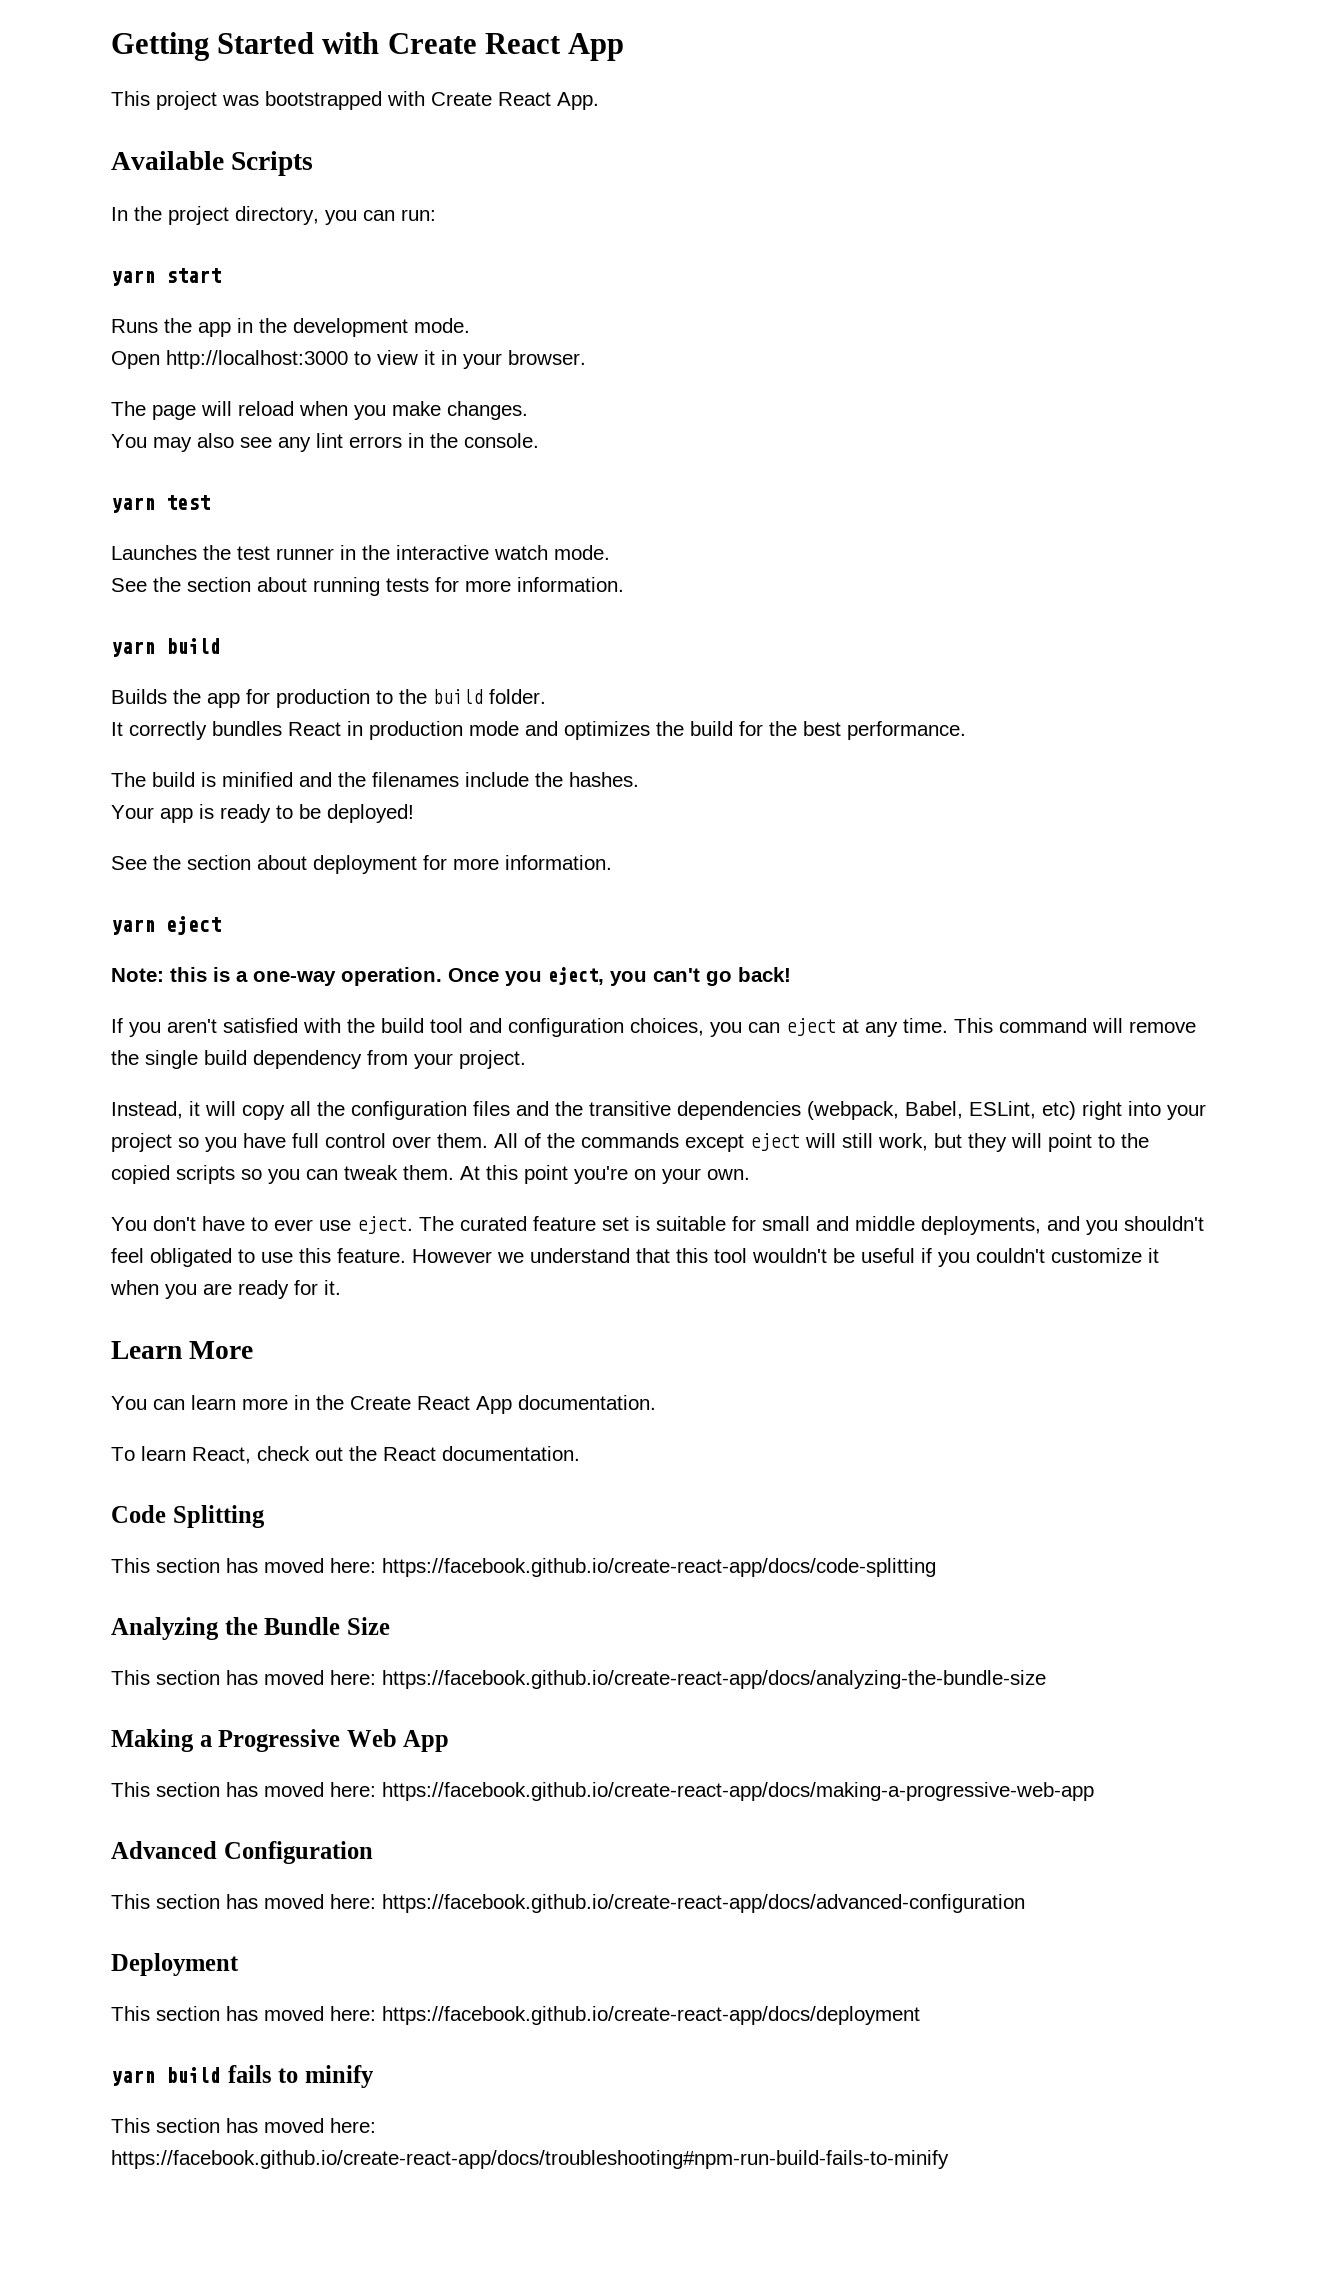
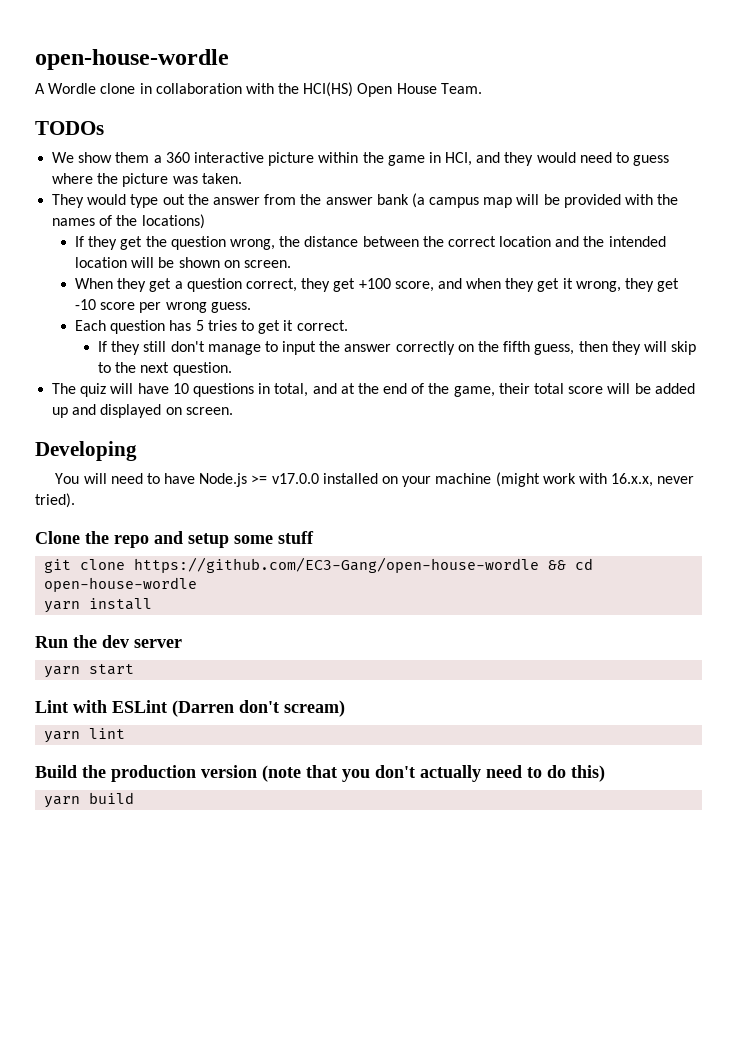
[111,32,625,61] [111,91,599,110] [111,151,314,176] [111,206,436,225] [111,268,221,286] [111,318,470,337] [111,350,586,369] [111,401,528,420] [111,433,539,452] [111,495,210,513] [111,545,610,560] [111,577,624,596] [111,638,221,657] [111,689,546,708] [111,721,966,740] [111,772,639,787] [111,804,414,823] [111,855,612,874] [111,916,221,935] [111,967,791,986] [111,1018,1196,1037] [111,1050,526,1069] [111,1101,1206,1120] [111,1133,1149,1152] [111,1165,750,1184] [111,1216,1204,1235] [111,1248,1159,1267] [110,1280,341,1299] [111,1341,254,1359] [111,1395,656,1414] [111,1446,580,1464] [111,1505,265,1528] [111,1558,936,1577] [111,1617,390,1640] [111,1670,1046,1689] [111,1729,450,1752] [111,1782,1094,1801] [111,1841,373,1864] [111,1894,1025,1913] [111,1953,239,1976] [111,2006,920,2025] [111,2065,374,2088] [111,2118,376,2133] [111,2150,949,2169] Getting Started with Create React App // This project was bootstrapped with Create React App. // Available Scripts // In the project directory, you can run: // yarn start // Runs the app in the development mode. // Open http://localhost:3000 to view it in your browser. // The page will reload when you make changes. // You may also see any lint errors in the console. // yarn test // Launches the test runner in the interactive watch mode. // See the section about running tests for more information. // yarn build // Builds the app for production to the build folder. // It correctly bundles React in production mode and optimizes the build for the best performance. // The build is minified and the filenames include the hashes. // Your app is ready to be deployed! // See the section about deployment for more information. // yarn eject // Note: this is a one-way operation. Once you eject, you can't go back! // If you aren't satisfied with the build tool and configuration choices, you can eject at any time. This command will remove the single build dependency from your project. // Instead, it will copy all the configuration files and the transitive dependencies (webpack, Babel, ESLint, etc) right into your project so you have full control over them. All of the commands except eject will still work, but they will point to the copied scripts so you can tweak them. At this point you're on your own. // You don't have to ever use eject. The curated feature set is suitable for small and middle deployments, and you shouldn't feel obligated to use this feature. However we understand that this tool wouldn't be useful if you couldn't customize it when you are ready for it. // Learn More // You can learn more in the Create React App documentation. // To learn React, check out the React documentation. // Code Splitting // This section has moved here: https://facebook.github.io/create-react-app/docs/code-splitting // Analyzing the Bundle Size // This section has moved here: https://facebook.github.io/create-react-app/docs/analyzing-the-bundle-size // Making a Progressive Web App // This section has moved here: https://facebook.github.io/create-react-app/docs/making-a-progressive-web-app // Advanced Configuration // This section has moved here: https://facebook.github.io/create-react-app/docs/advanced-configuration // Deployment // This section has moved here: https://facebook.github.io/create-react-app/docs/deployment // yarn build fails to minify // This section has moved here: https://facebook.github.io/create-react-app/docs/troubleshooting#npm-run-build-fails-to-minify -> [35,49,229,70] [35,82,482,97] [35,121,104,135] [52,152,670,166] [52,173,242,187] [52,193,679,208] [52,214,205,229] [75,236,666,250] [75,257,291,268] [75,278,680,292] [75,299,251,313] [75,320,348,334] [97,341,697,355] [97,362,232,376] [52,383,695,397] [52,404,233,418] [35,441,137,461] [55,472,695,487] [35,493,75,508] [35,531,314,548] [44,557,594,573] [44,577,198,592] [44,598,153,613] [35,635,182,648] [44,664,135,678] [35,700,345,717] [44,728,126,743] [35,765,605,782] [44,792,135,808] open-house-wordle // A Wordle clone in collaboration with the HCI(HS) Open House Team. // TODOs // We show them a 360 interactive picture within the game in HCI, and they would need to guess where the picture was taken. // They would type out the answer from the answer bank (a campus map will be provided with the names of the locations) // If they get the question wrong, the distance between the correct location and the intended location will be shown on screen. // When they get a question correct, they get +100 score, and when they get it wrong, they get -10 score per wrong guess. // Each question has 5 tries to get it correct. // If they still don't manage to input the answer correctly on the fifth guess, then they will skip to the next question. // The quiz will have 10 questions in total, and at the end of the game, their total score will be added up and displayed on screen. // Developing // You will need to have Node.js >= v17.0.0 installed on your machine (might work with 16.x.x, never tried). // Clone the repo and setup some stuff // git clone https://github.com/EC3-Gang/open-house-wordle && cd open-house-wordle // yarn install // Run the dev server // yarn start // Lint with ESLint (Darren don't scream) // yarn lint // Build the production version (note that you don't actually need to do this) // yarn build

